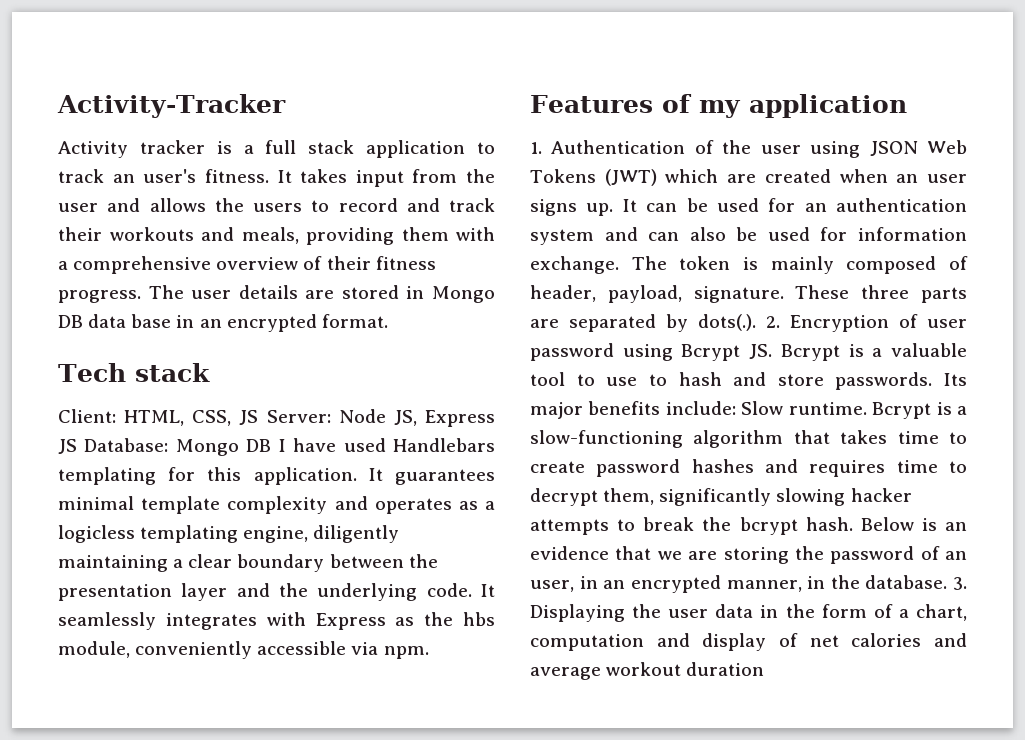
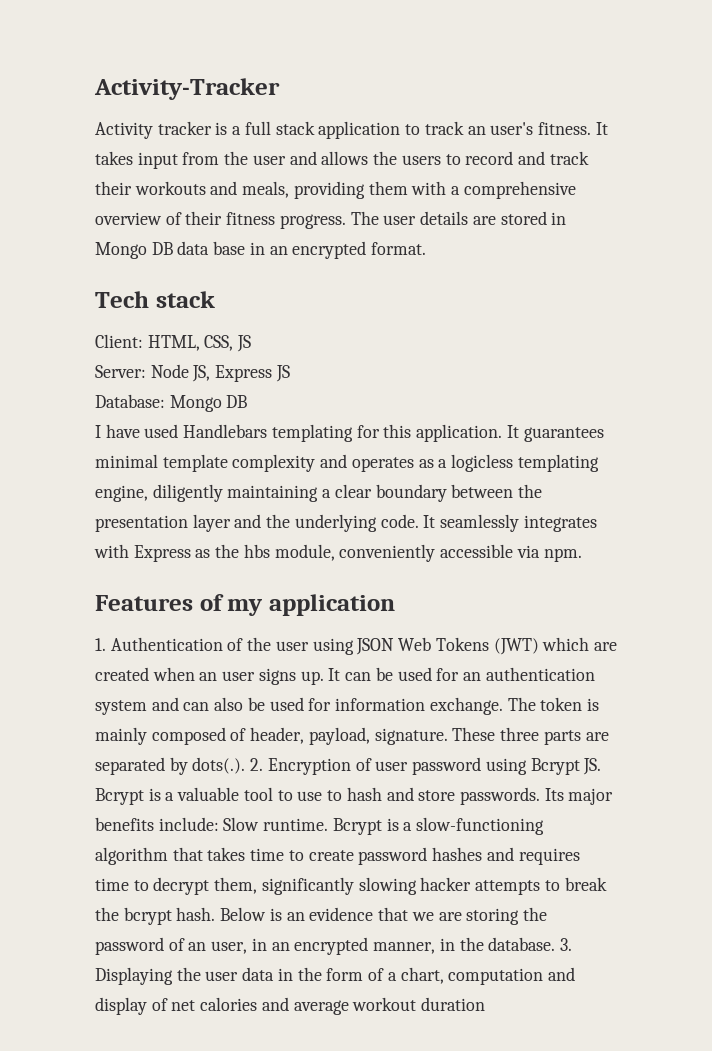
(259, 417) none -> (252, 343) //
(77, 446) none -> (290, 373) //
(272, 445) none -> (248, 401) //

